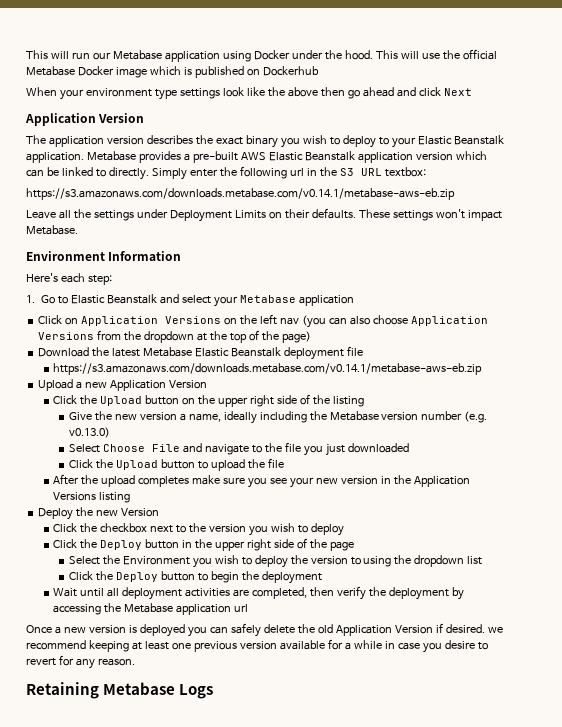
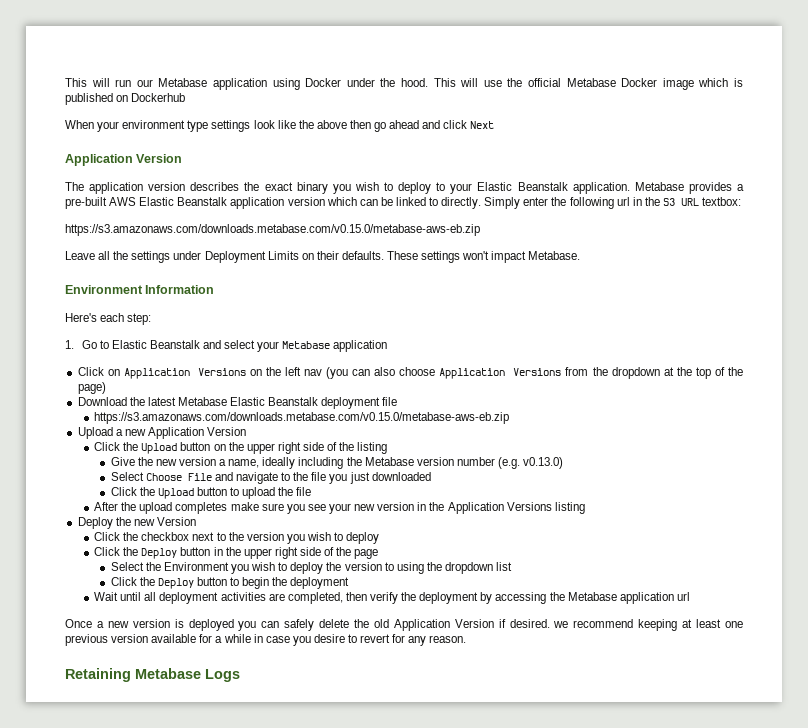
[26,188,455,200] https://s3.amazonaws.com/downloads.metabase.com/v0.14.1/metabase-aws-eb.zip -> [65,224,480,236] https://s3.amazonaws.com/downloads.metabase.com/v0.15.0/metabase-aws-eb.zip
[53,363,483,375] https://s3.amazonaws.com/downloads.metabase.com/v0.14.1/metabase-aws-eb.zip -> [94,412,510,424] https://s3.amazonaws.com/downloads.metabase.com/v0.15.0/metabase-aws-eb.zip

